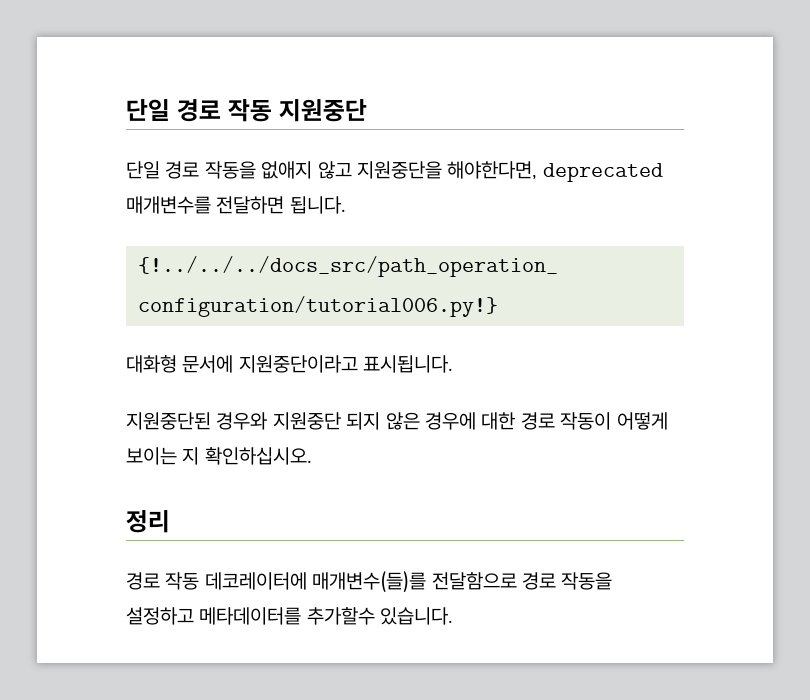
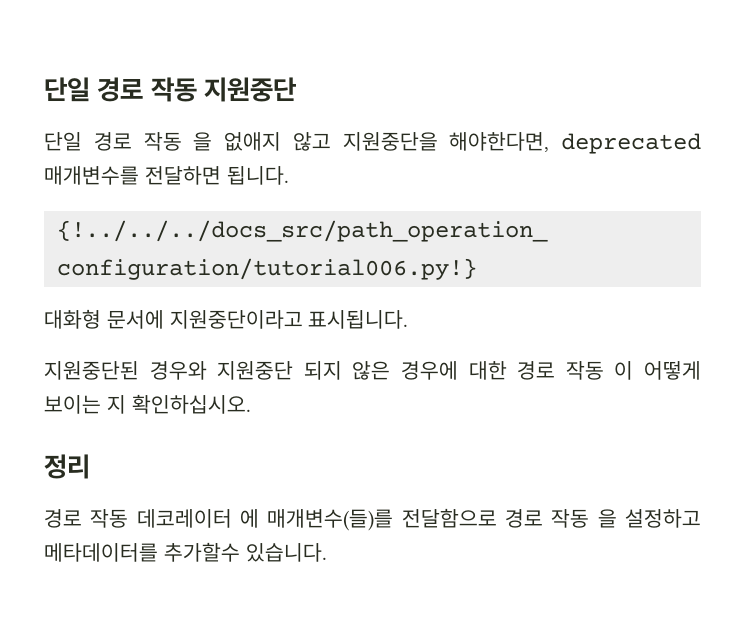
[204,161,256,179] 작동을 -> [143,132,213,151] 작동 을
[560,412,612,430] 작동이 -> [565,361,634,380] 작동 이
[204,572,307,590] 데코레이터에 -> [136,509,259,528] 데코레이터 에
[561,572,613,590] 작동을 -> [551,509,617,528] 작동 을

